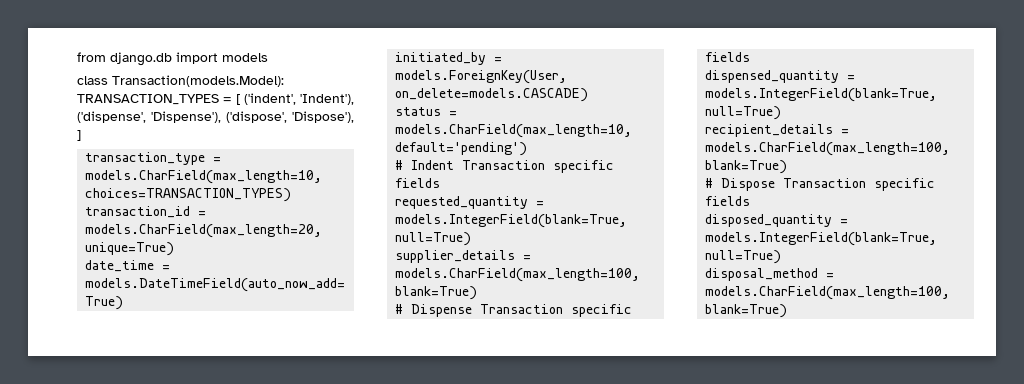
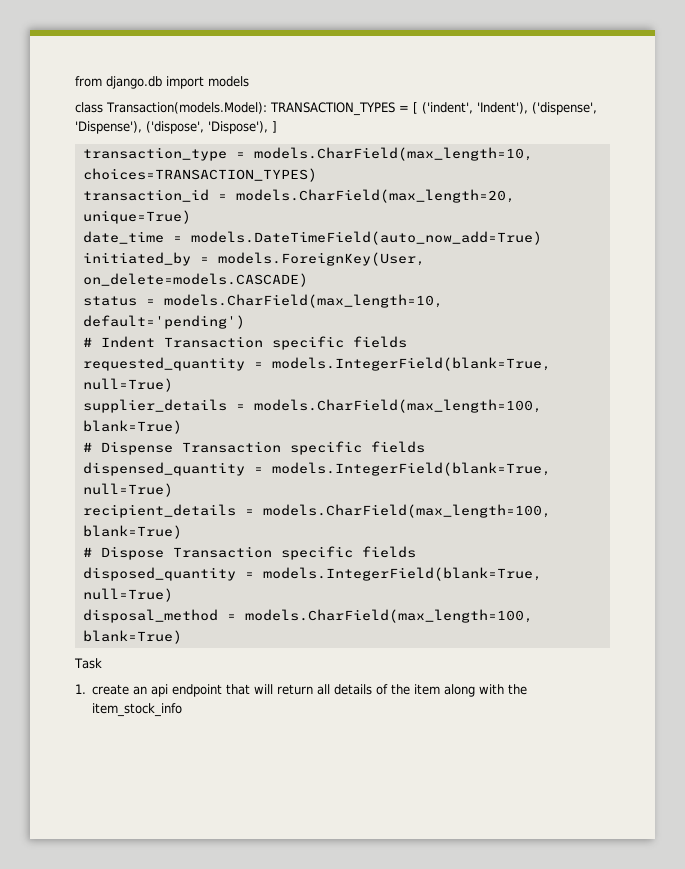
(788, 311) none -> [74,658,102,669] [75,684,528,697] [92,703,183,717] // Task // 1. create an api endpoint that will return all details of the item along with the item_stock_info

